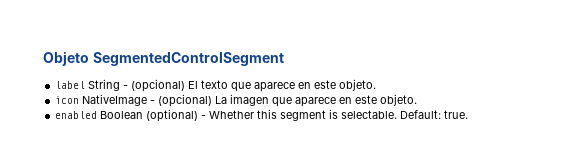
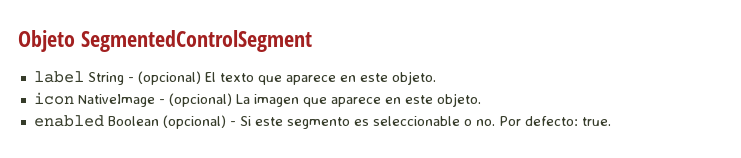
[146,109,442,122] (optional) - Whether this segment is selectable. Default: -> [162,115,578,129] (opcional) - Si este segmento es seleccionable o no. Por defecto:

